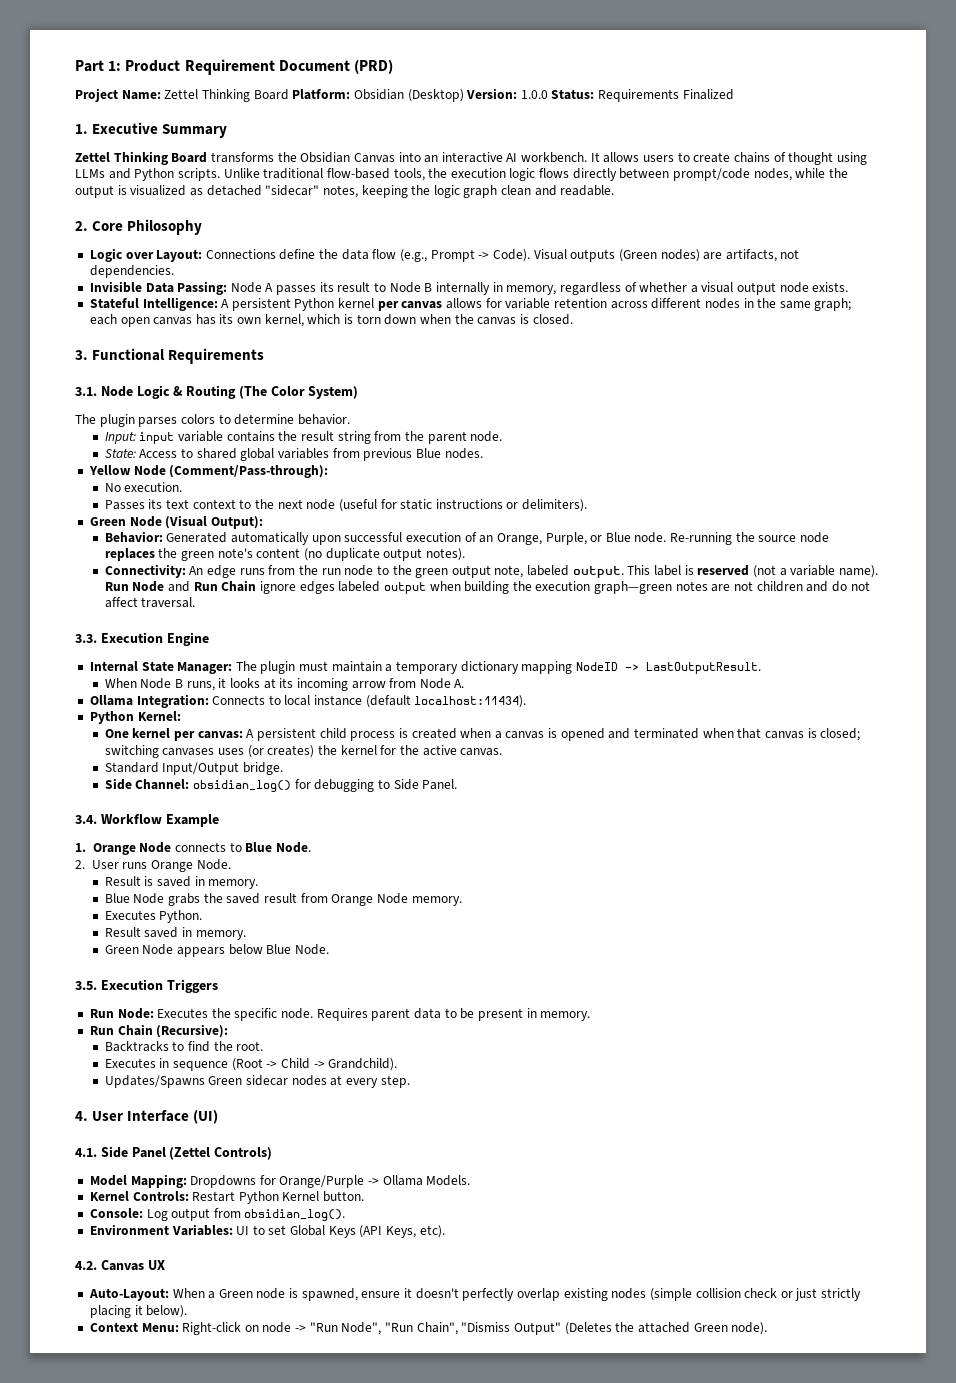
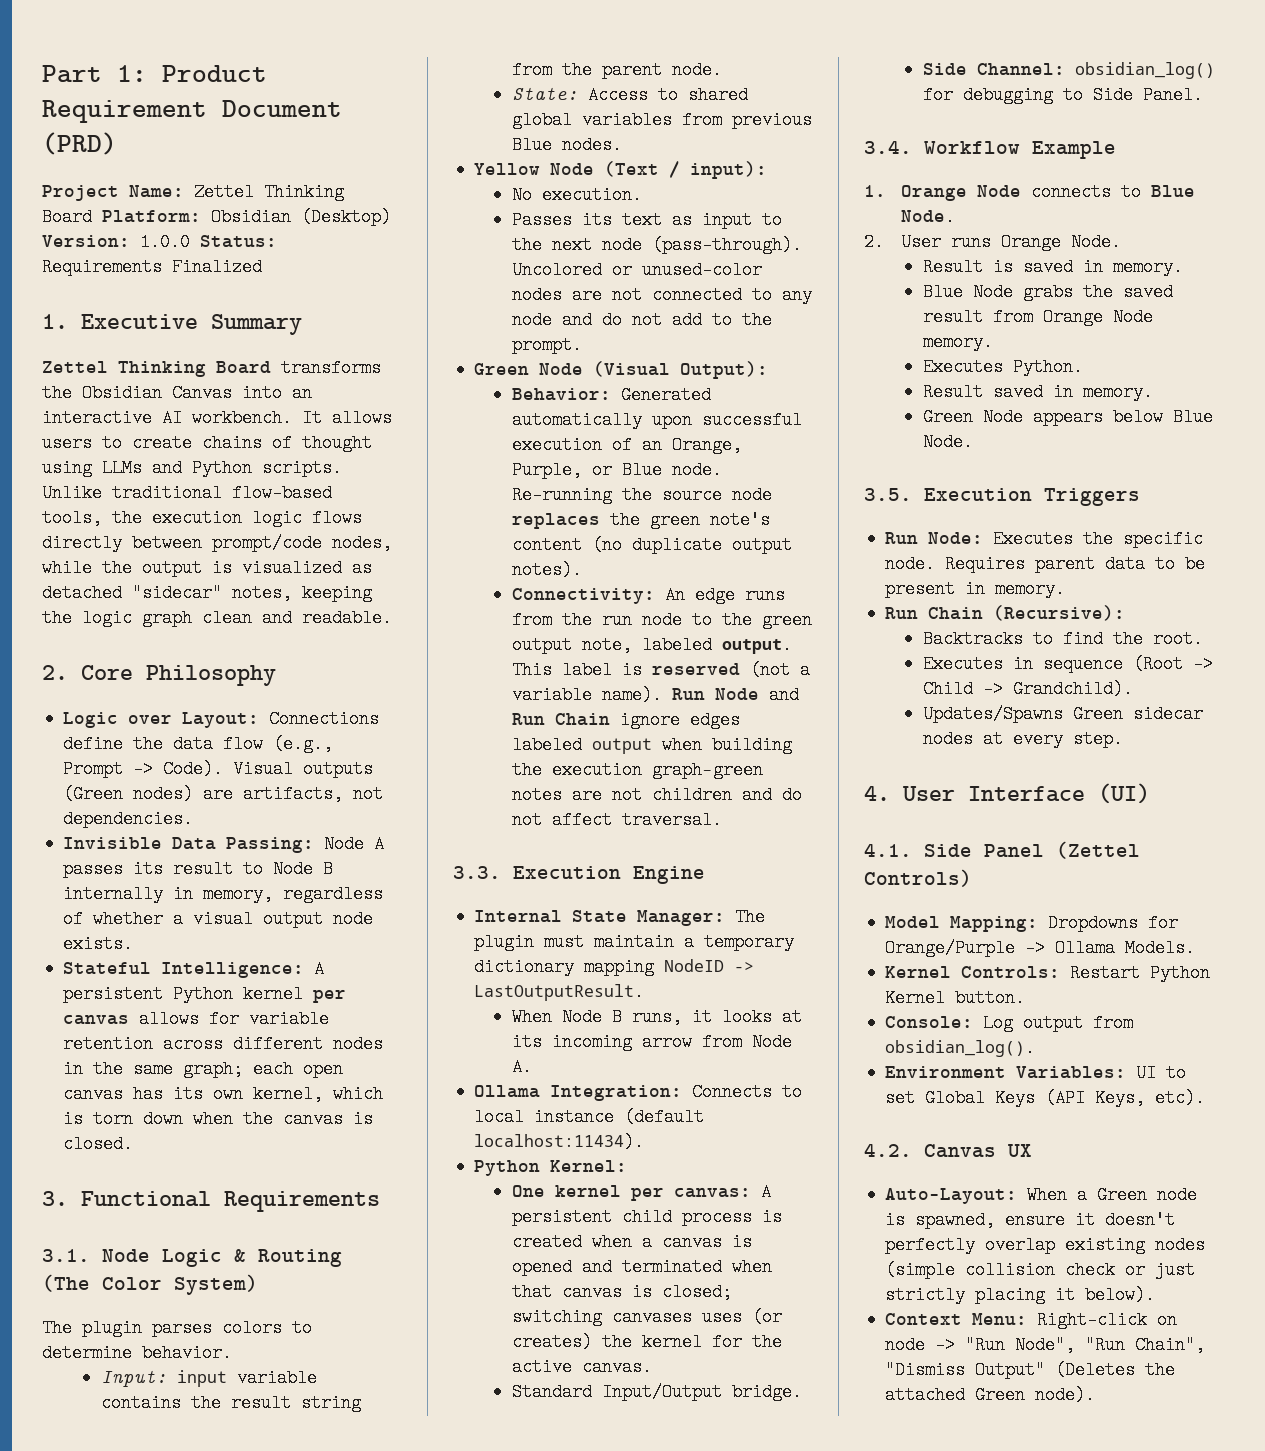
[169,465,329,478] (Comment/Pass-through): -> [604,161,768,179] (Text / input):
[192,499,236,509] context -> [671,211,752,229] as input
[338,499,588,512] (useful for static instructions or delimiters). -> [651,236,802,254] [511,261,762,279] [511,286,812,304] [511,311,772,329] [511,336,582,354] (pass-through). Uncolored or unused-color nodes are not connected to any node and do not add to the prompt.

